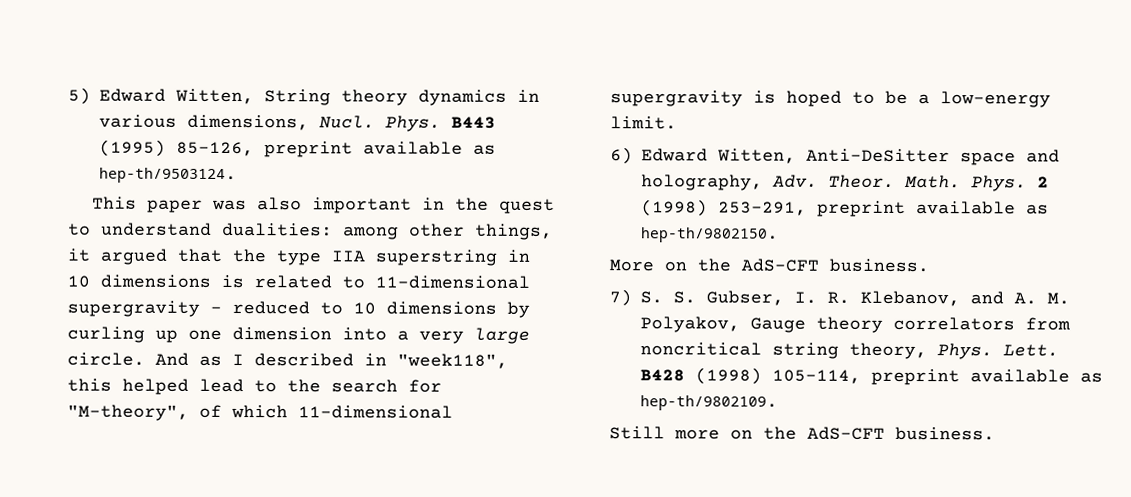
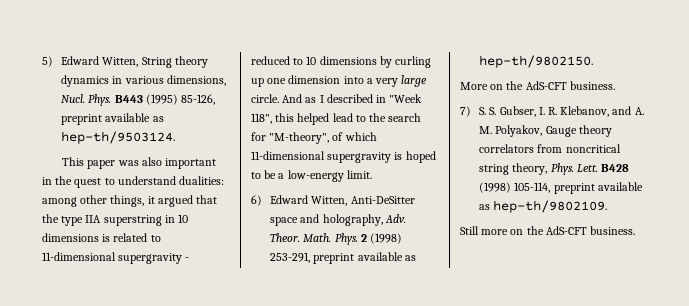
[397,353,508,369] "week118", -> [389,94,423,103] [251,113,272,124] "Week 118",

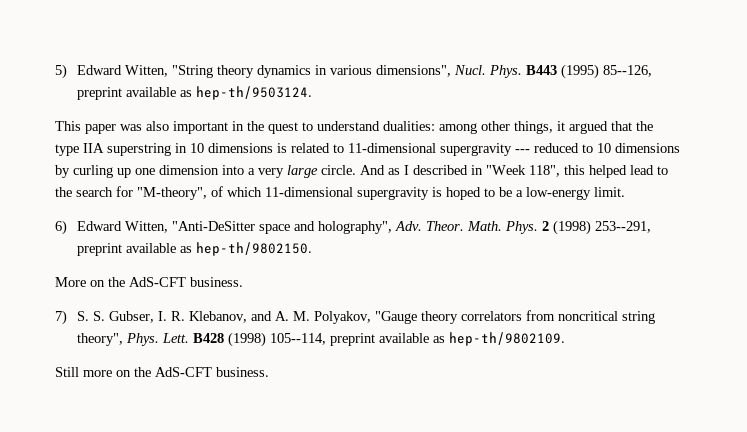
[141,57,172,68] String -> [171,65,213,78] "String
[166,75,226,86] dimensions, -> [375,65,451,77] dimensions",
[180,94,215,105] 85-126, -> [602,65,652,77] 85--126,
[185,257,190,261] - -> [515,149,530,153] ---
[350,196,415,204] Anti-DeSitter -> [171,221,255,231] "Anti-DeSitter
[322,214,383,226] holography, -> [317,221,392,234] holography",
[270,252,311,263] 253-291, -> [594,221,651,233] 253--291,
[545,126,577,137] Gauge -> [374,311,417,324] "Gauge
[512,163,548,175] theory, -> [76,333,123,346] theory",
[514,182,551,193] 105-114, -> [269,333,326,345] 105--114,

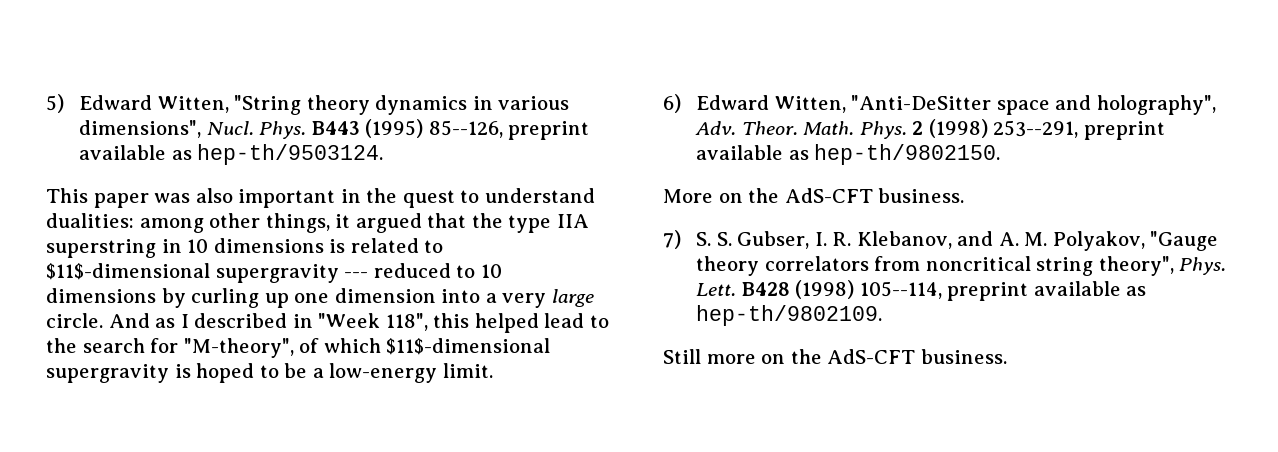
[348,143,436,153] 11-dimensional -> [46,263,210,280] $11$-dimensional
[265,187,353,197] 11-dimensional -> [386,338,551,355] $11$-dimensional

